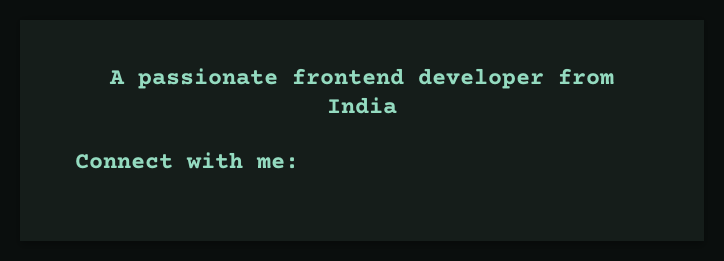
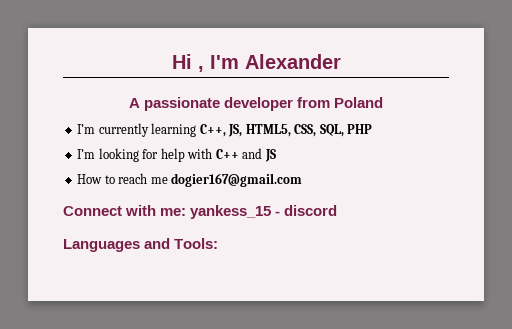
(109, 77) none -> [171,54,341,72] Hi , I'm Alexander //
[292,68,404,85] frontend -> (220, 104) none
[327,97,397,114] [75,152,299,169] India // Connect with me: -> [334,97,384,108] [77,123,373,137] [77,148,276,162] [77,173,303,187] [63,205,338,219] [63,238,219,252] Poland // I’m currently learning C++, JS, HTML5, CSS, SQL, PHP // I’m looking for help with C++ and JS // How to reach me dogier167@gmail.com // Connect with me: yankess_15 - discord // Languages and Tools:

